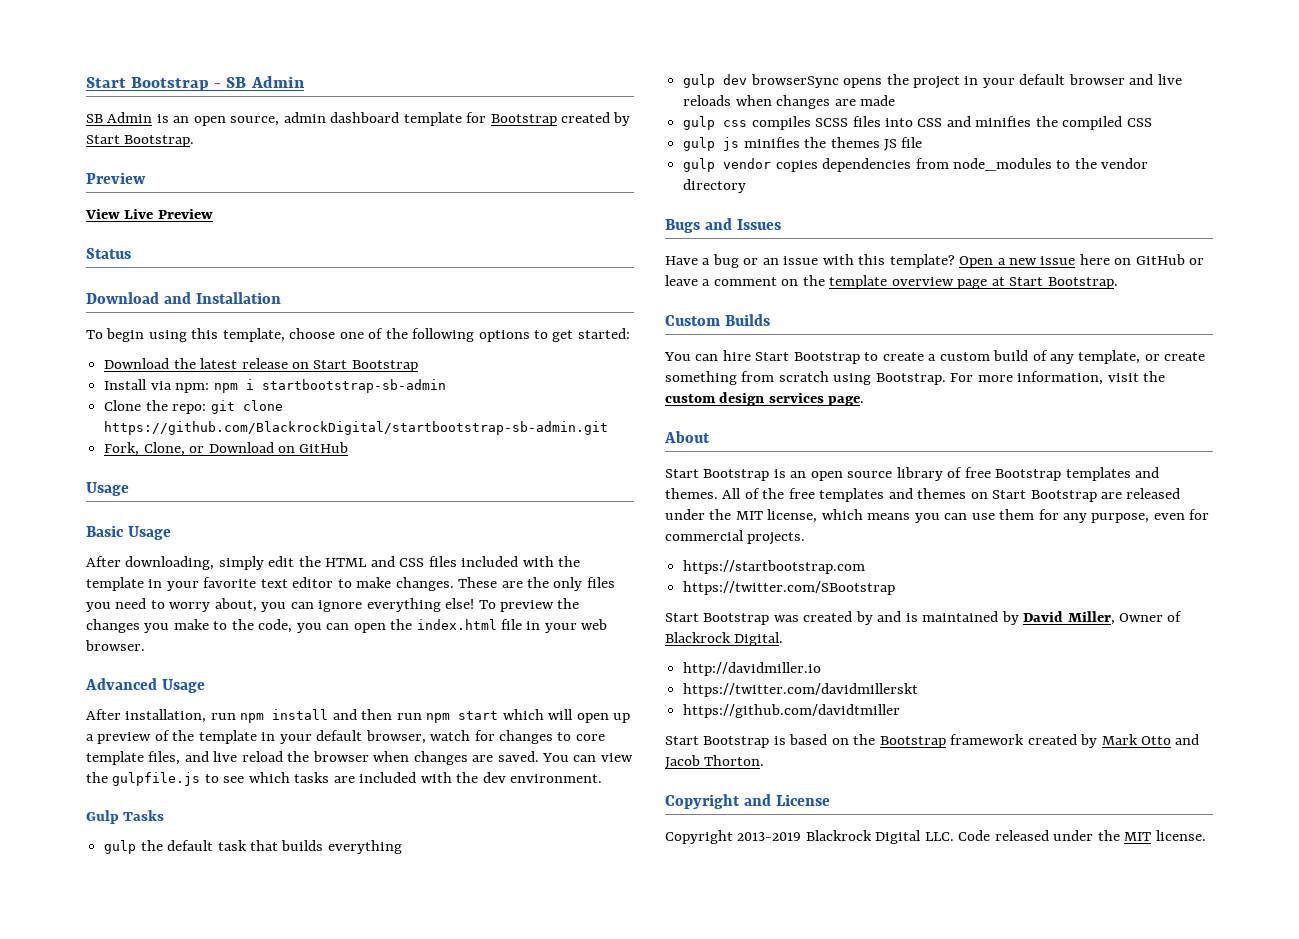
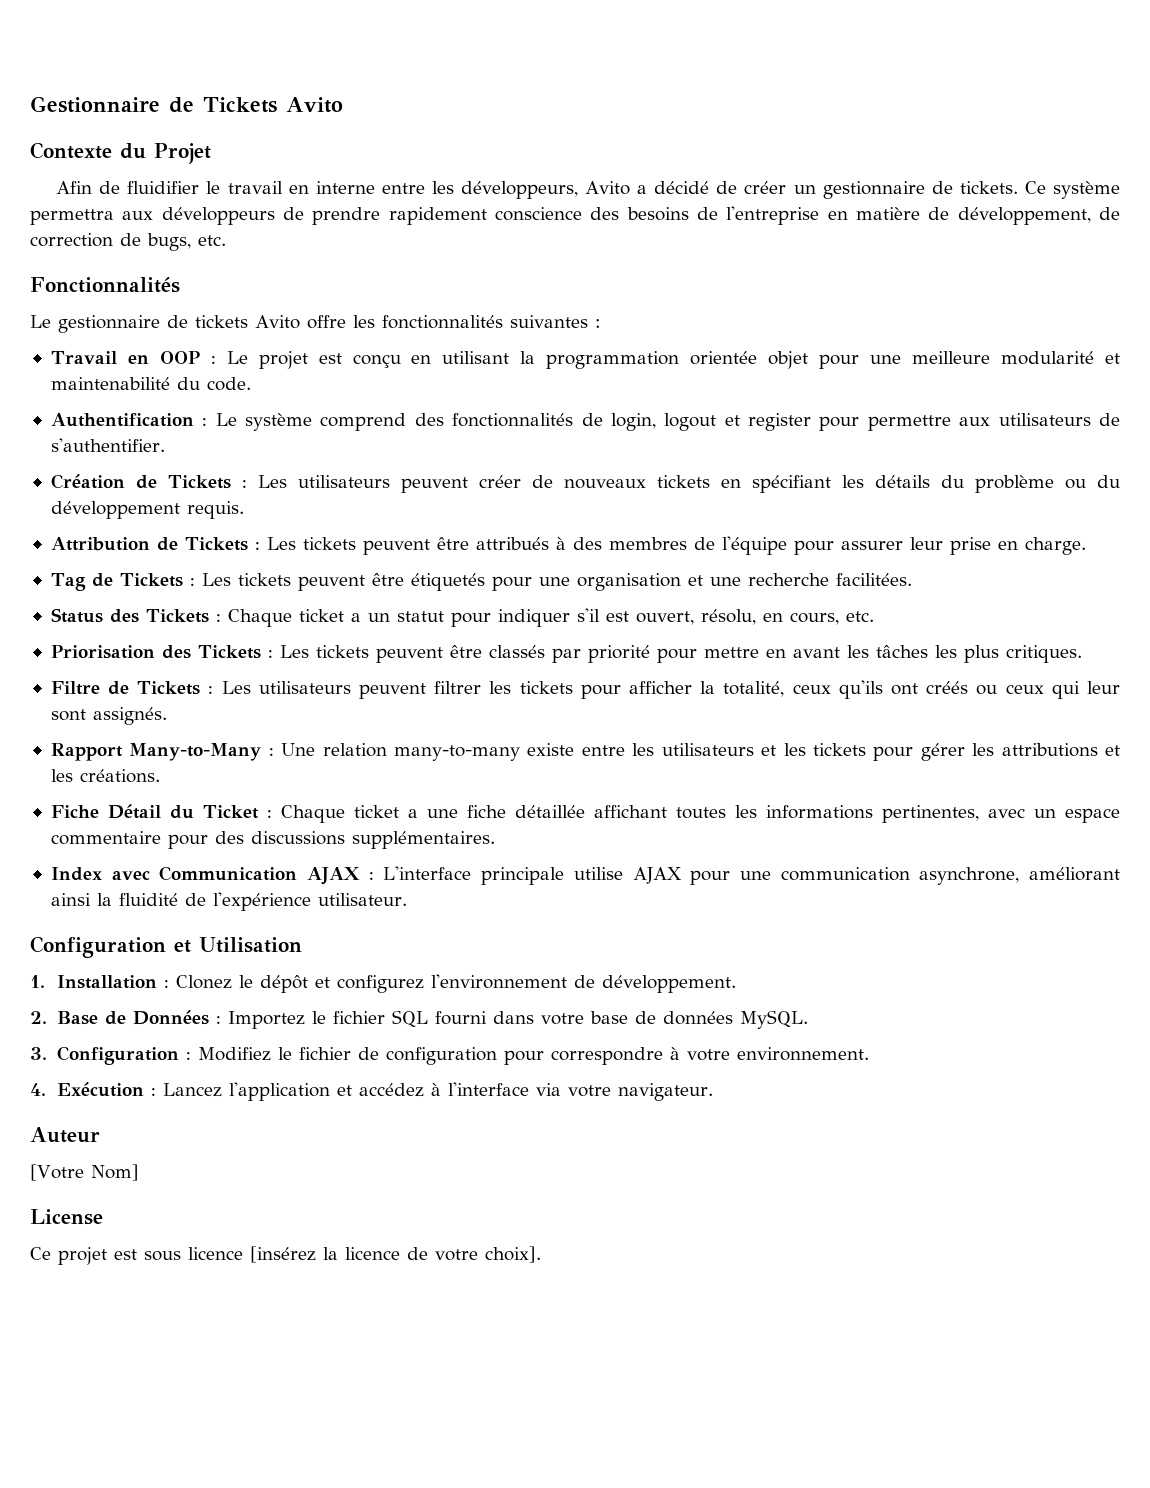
[86,76,305,91] [86,112,631,126] [86,135,195,147] [86,172,146,184] [85,209,213,219] [86,248,131,259] [86,292,281,304] [86,328,630,342] [104,358,418,372] [104,379,446,393] [104,400,283,414] [104,421,609,435] [104,442,349,456] [86,482,129,496] [86,525,171,540] [86,556,581,570] [86,577,615,591] [86,598,580,612] [86,619,608,633] [85,640,145,651] [85,678,205,693] [86,709,631,723] [86,730,605,744] [86,751,633,765] [86,772,603,786] [86,810,165,824] [104,840,402,854] [683,74,1182,89] [683,95,895,109] [683,116,1152,130] [683,137,923,151] [683,158,1149,172] [683,179,747,193] [665,218,781,233] [665,254,1205,268] [665,275,1118,289] [665,314,770,326] [664,350,1206,364] [665,371,1166,385] [665,392,865,406] [664,431,710,443] [665,467,1160,481] [665,488,1181,502] [665,509,1210,523] [665,530,806,545] [683,560,866,574] [683,581,896,595] [665,611,1183,625] [665,632,784,646] [683,662,822,676] [683,683,919,697] [683,704,901,718] [665,734,1200,748] [665,755,765,769] [665,794,830,809] [665,830,1206,844] Start Bootstrap - SB Admin // SB Admin is an open source, admin dashboard template for Bootstrap created by Start Bootstrap. // Preview // View Live Preview // Status // Download and Installation // To begin using this template, choose one of the following options to get started: // Download the latest release on Start Bootstrap // Install via npm: npm i startbootstrap-sb-admin // Clone the repo: git clone https://github.com/BlackrockDigital/startbootstrap-sb-admin.git // Fork, Clone, or Download on GitHub // Usage // Basic Usage // After downloading, simply edit the HTML and CSS files included with the template in your favorite text editor to make changes. These are the only files you need to worry about, you can ignore everything else! To preview the changes you make to the code, you can open the index.html file in your web browser. // Advanced Usage // After installation, run npm install and then run npm start which will open up a preview of the template in your default browser, watch for changes to core template files, and live reload the browser when changes are saved. You can view the gulpfile.js to see which tasks are included with the dev environment. // Gulp Tasks // gulp the default task that builds everything // gulp dev browserSync opens the project in your default browser and live reloads when changes are made // gulp css compiles SCSS files into CSS and minifies the compiled CSS // gulp js minifies the themes JS file // gulp vendor copies dependencies from node_modules to the vendor directory // Bugs and Issues // Have a bug or an issue with this template? Open a new issue here on GitHub or leave a comment on the template overview page at Start Bootstrap. // Custom Builds // You can hire Start Bootstrap to create a custom build of any template, or create something from scratch using Bootstrap. For more information, visit the custom design services page. // About // Start Bootstrap is an open source library of free Bootstrap templates and themes. All of the free templates and themes on Start Bootstrap are released under the MIT license, which means you can use them for any purpose, even for commercial projects. // https://startbootstrap.com // https://twitter.com/SBootstrap // Start Bootstrap was created by and is maintained by David Miller, Owner of Blackrock Digital. // http://davidmiller.io // https://twitter.com/davidmillerskt // https://github.com/davidtmiller // Start Bootstrap is based on the Bootstrap framework created by Mark Otto and Jacob Thorton. // Copyright and License // Copyright 2013-2019 Blackrock Digital LLC. Code released under the MIT license. -> [30,96,343,113] [30,142,211,164] [56,181,1121,199] [30,206,1121,225] [30,233,226,251] [30,277,180,293] [30,315,601,333] [50,351,1120,369] [50,377,251,391] [50,413,1120,431] [50,438,165,452] [50,474,1120,493] [50,501,244,519] [50,536,1086,555] [50,573,912,591] [50,608,874,627] [50,645,1082,663] [50,680,1120,699] [50,707,167,725] [50,743,1120,761] [50,769,160,783] [50,804,1120,823] [50,831,495,849] [50,866,1121,885] [50,892,407,911] [30,936,302,958] [30,974,737,993] [30,1010,809,1029] [30,1046,870,1065] [30,1082,714,1101] [30,1127,100,1143] [30,1164,139,1181] [30,1209,103,1225] [30,1246,541,1265] Gestionnaire de Tickets Avito // Contexte du Projet // Afin de fluidifier le travail en interne entre les développeurs, Avito a décidé de créer un gestionnaire de tickets. Ce système permettra aux développeurs de prendre rapidement conscience des besoins de l'entreprise en matière de développement, de correction de bugs, etc. // Fonctionnalités // Le gestionnaire de tickets Avito offre les fonctionnalités suivantes : // Travail en OOP : Le projet est conçu en utilisant la programmation orientée objet pour une meilleure modularité et maintenabilité du code. // Authentification : Le système comprend des fonctionnalités de login, logout et register pour permettre aux utilisateurs de s'authentifier. // Création de Tickets : Les utilisateurs peuvent créer de nouveaux tickets en spécifiant les détails du problème ou du développement requis. // Attribution de Tickets : Les tickets peuvent être attribués à des membres de l'équipe pour assurer leur prise en charge. // Tag de Tickets : Les tickets peuvent être étiquetés pour une organisation et une recherche facilitées. // Status des Tickets : Chaque ticket a un statut pour indiquer s'il est ouvert, résolu, en cours, etc. // Priorisation des Tickets : Les tickets peuvent être classés par priorité pour mettre en avant les tâches les plus critiques. // Filtre de Tickets : Les utilisateurs peuvent filtrer les tickets pour afficher la totalité, ceux qu'ils ont créés ou ceux qui leur sont assignés. // Rapport Many-to-Many : Une relation many-to-many existe entre les utilisateurs et les tickets pour gérer les attributions et les créations. // Fiche Détail du Ticket : Chaque ticket a une fiche détaillée affichant toutes les informations pertinentes, avec un espace commentaire pour des discussions supplémentaires. // Index avec Communication AJAX : L'interface principale utilise AJAX pour une communication asynchrone, améliorant ainsi la fluidité de l'expérience utilisateur. // Configuration et Utilisation // 1. Installation : Clonez le dépôt et configurez l'environnement de développement. // 2. Base de Données : Importez le fichier SQL fourni dans votre base de données MySQL. // 3. Configuration : Modifiez le fichier de configuration pour correspondre à votre environnement. // 4. Exécution : Lancez l'application et accédez à l'interface via votre navigateur. // Auteur // [Votre Nom] // License // Ce projet est sous licence [insérez la licence de votre choix].

